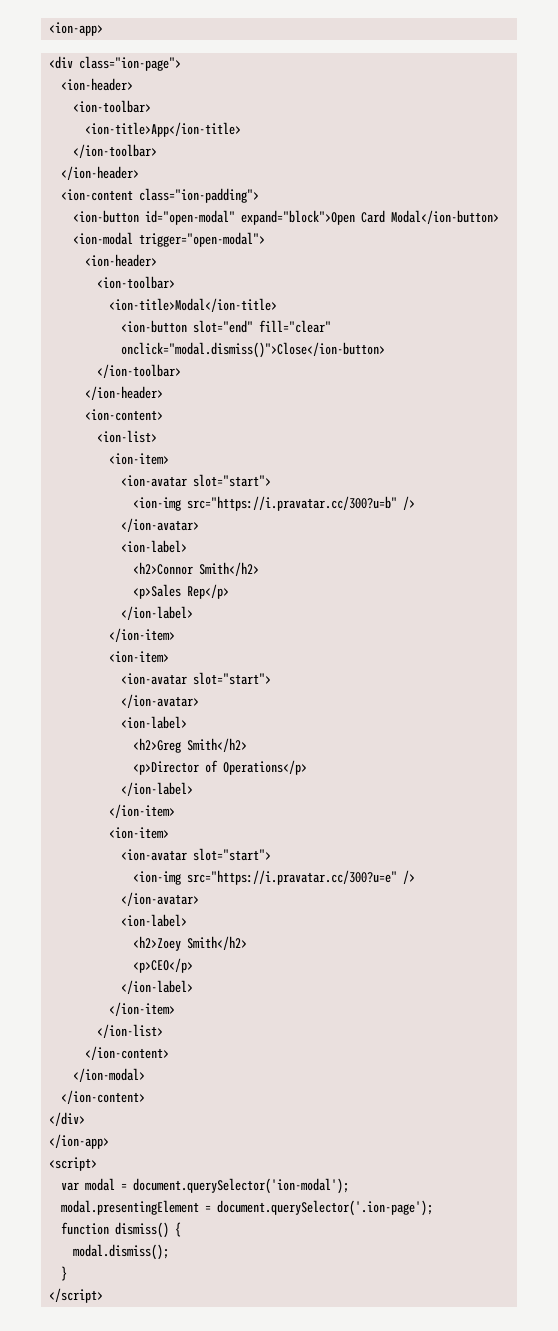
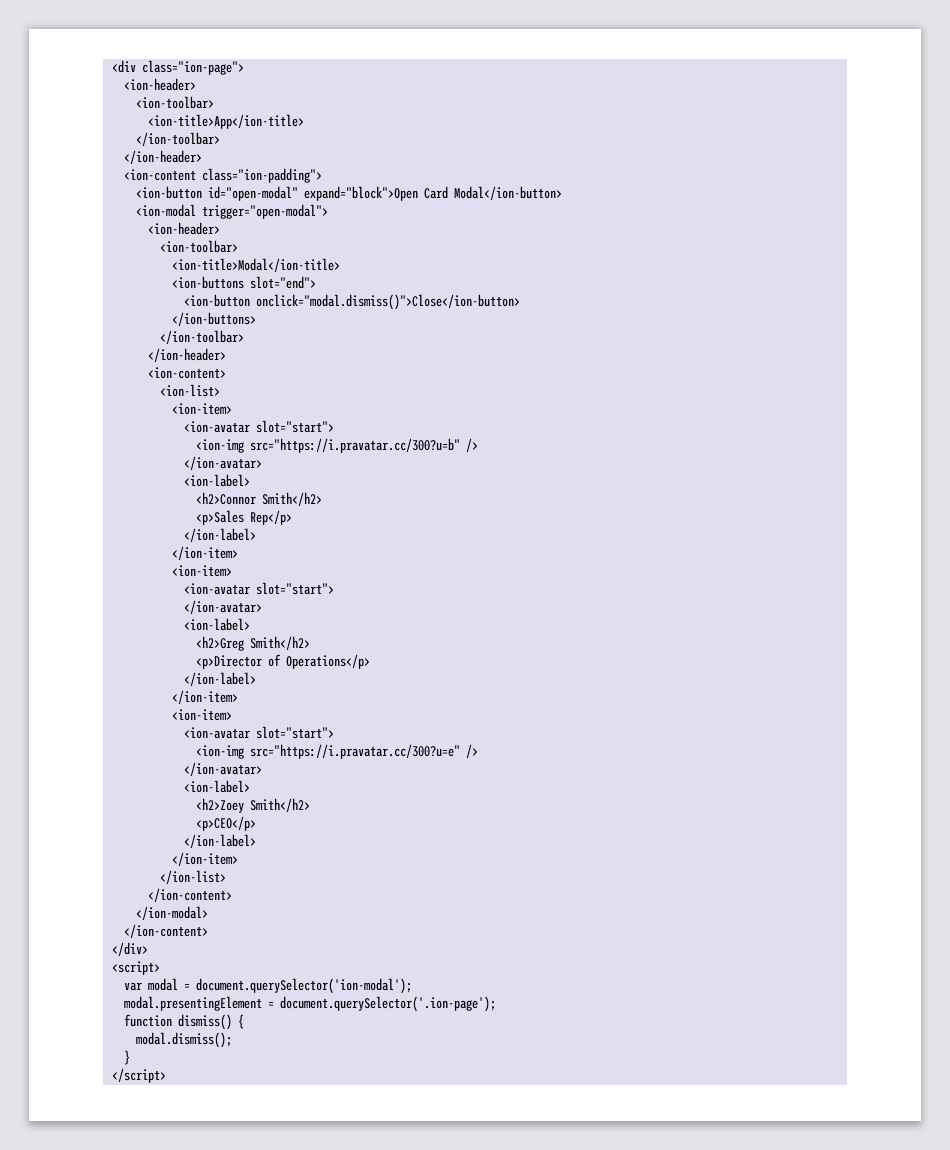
[49,22,104,36] <ion-app> // -> (111, 66) none
[121,320,332,333] // <ion-button slot="end" fill="clear" -> [171,276,316,289] [183,294,250,307] // <ion-buttons slot="end"> // <ion-button
(386, 350) none -> [171,312,256,326] // </ion-buttons>
[49,1134,110,1149] // </ion-app> -> (148, 949) none

